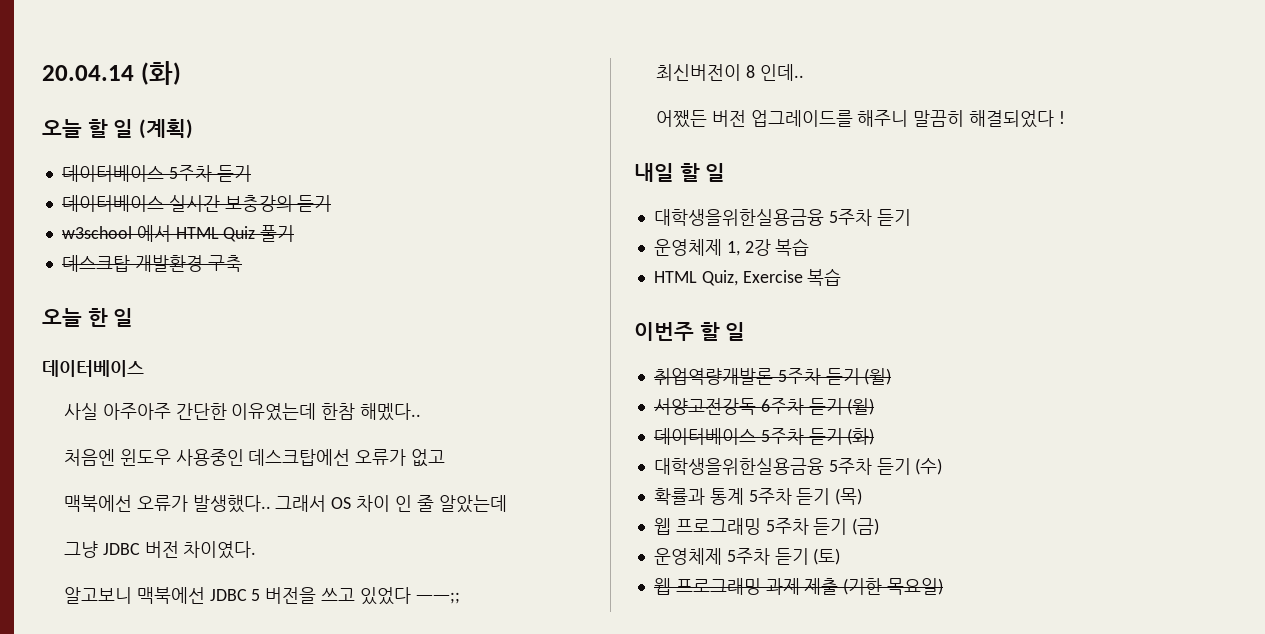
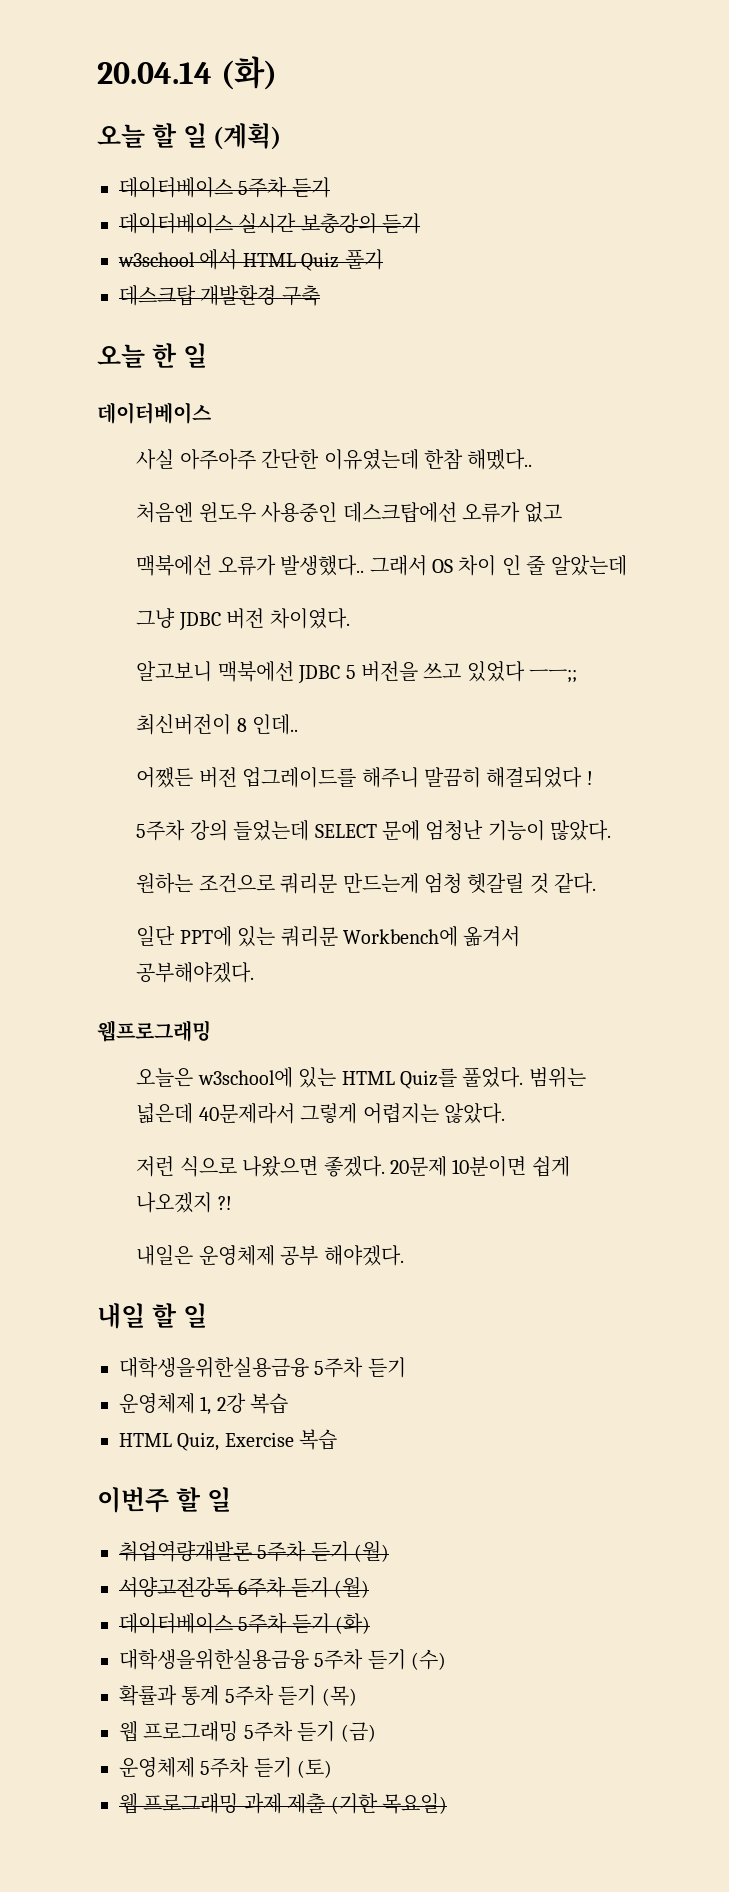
(1065, 117) none -> [136,820,612,841] [136,873,597,894] [136,926,521,947] [136,962,255,983] [97,1020,211,1042] [136,1067,586,1089] [136,1103,506,1124] [136,1156,570,1177] [136,1192,232,1213] [136,1245,404,1266] // 5주차 강의 들었는데 SELECT 문에 엄청난 기능이 많았다. // 원하는 조건으로 쿼리문 만드는게 엄청 헷갈릴 것 같다. // 일단 PPT에 있는 쿼리문 Workbench에 옮겨서 공부해야겠다. // 웹프로그래밍 // 오늘은 w3school에 있는 HTML Quiz를 풀었다. 범위는 넓은데 40문제라서 그렇게 어렵지는 않았다. // 저런 식으로 나왔으면 좋겠다. 20문제 10분이면 쉽게 나오겠지 ?! // 내일은 운영체제 공부 해야겠다.

